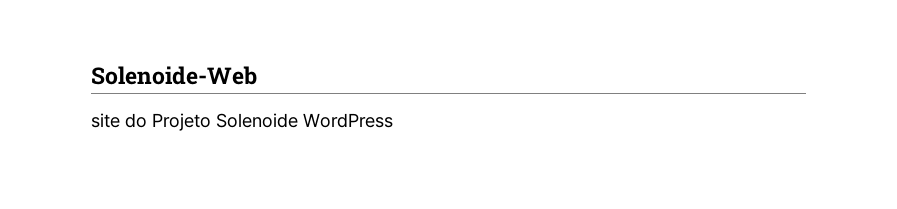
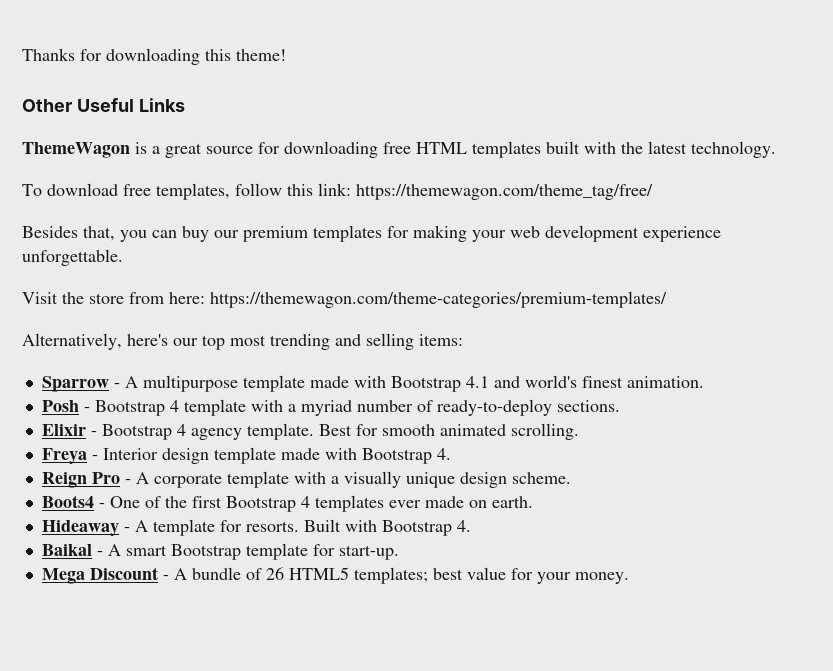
[91,66,257,85] [91,113,393,131] Solenoide-Web // site do Projeto Solenoide WordPress -> [22,48,286,65] [22,98,185,112] [22,141,776,158] [22,183,653,200] [22,225,721,242] [22,249,123,266] [22,291,667,308] [22,333,463,350] [41,375,704,392] [41,399,620,416] [41,423,579,440] [41,447,451,464] [41,471,571,488] [41,495,533,512] [41,519,471,536] [41,543,399,560] [41,567,629,584] Thanks for downloading this theme! // Other Useful Links // ThemeWagon is a great source for downloading free HTML templates built with the latest technology. // To download free templates, follow this link: https://themewagon.com/theme_tag/free/ // Besides that, you can buy our premium templates for making your web development experience unforgettable. // Visit the store from here: https://themewagon.com/theme-categories/premium-templates/ // Alternatively, here's our top most trending and selling items: // Sparrow - A multipurpose template made with Bootstrap 4.1 and world's finest animation. // Posh - Bootstrap 4 template with a myriad number of ready-to-deploy sections. // Elixir - Bootstrap 4 agency template. Best for smooth animated scrolling. // Freya - Interior design template made with Bootstrap 4. // Reign Pro - A corporate template with a visually unique design scheme. // Boots4 - One of the first Bootstrap 4 templates ever made on earth. // Hideaway - A template for resorts. Built with Bootstrap 4. // Baikal - A smart Bootstrap template for start-up. // Mega Discount - A bundle of 26 HTML5 templates; best value for your money.

